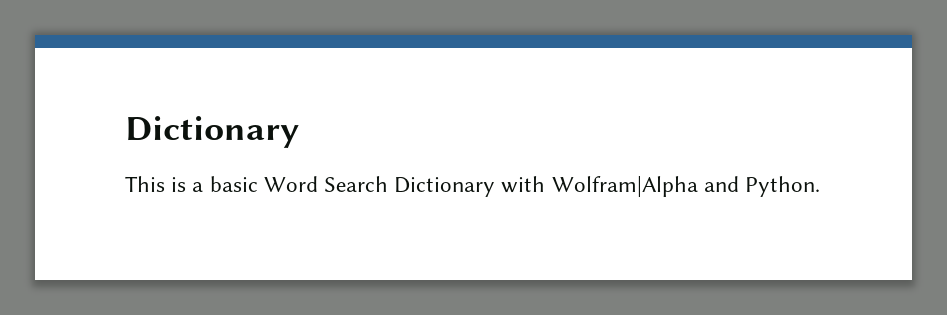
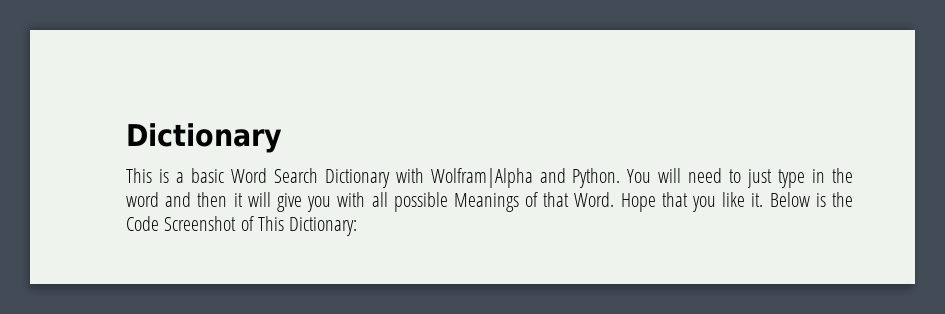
(821, 186) none -> [627,168,853,188] [126,192,853,212] [126,216,358,236] You will need to just type in the word and then it will give you with all possible Meanings of that Word. Hope that you like it. Below is the Code Screenshot of This Dictionary:

